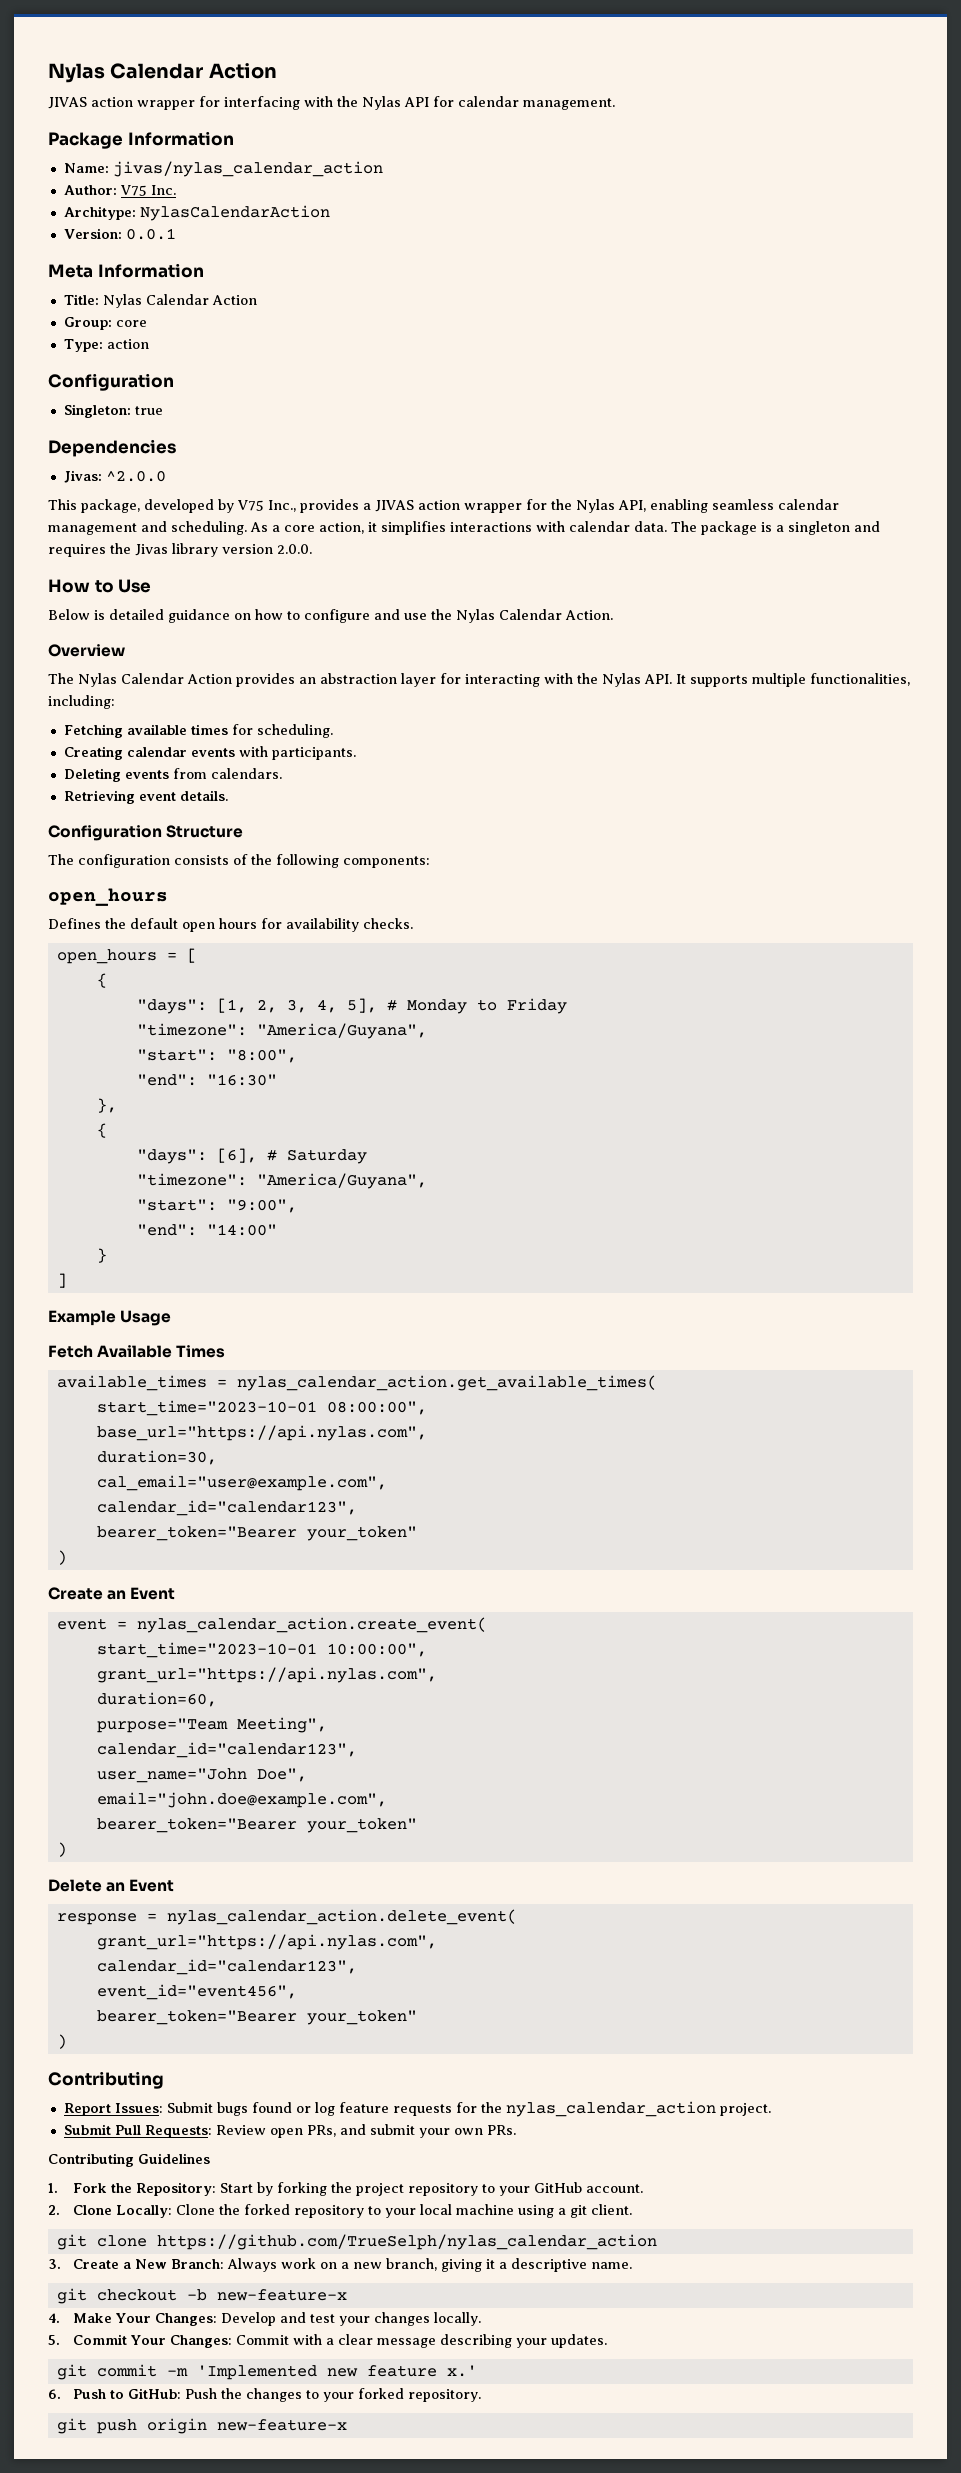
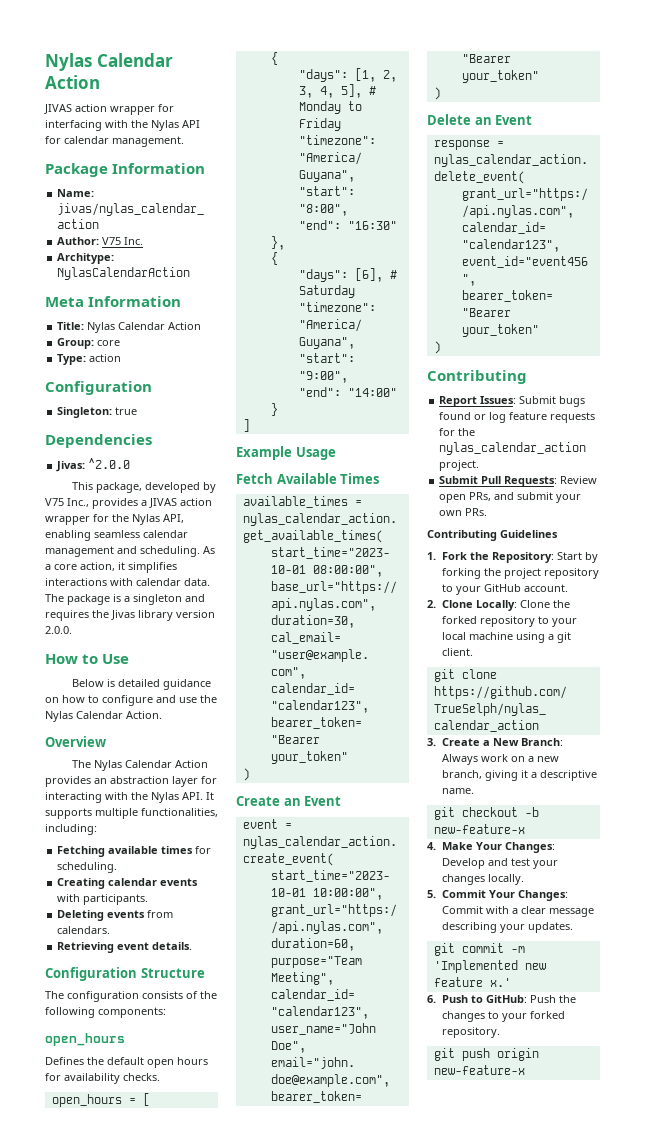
[63,228,176,240] // Version: 0.0.1 -> (191, 273) none

